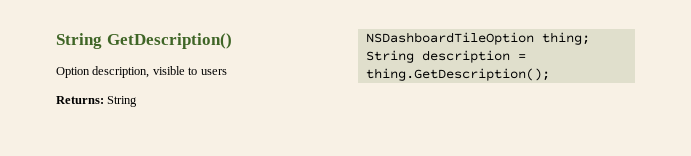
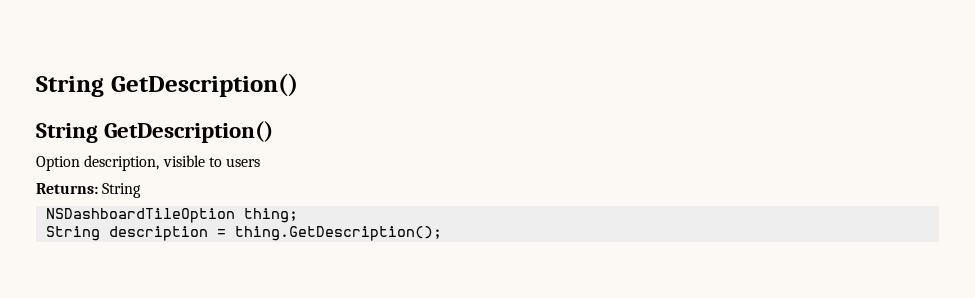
[56,33,232,49] String GetDescription() -> [36,73,298,97] [36,121,274,143] String GetDescription() // String GetDescription()

